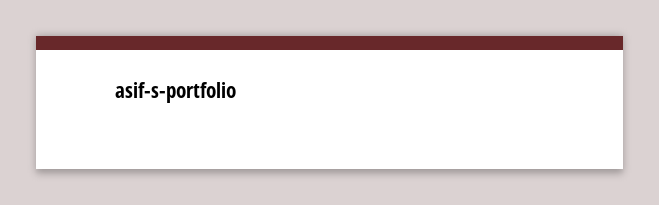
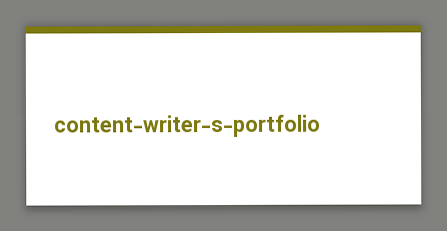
[115,82,236,103] asif-s-portfolio -> [53,114,321,138] content-writer-s-portfolio

